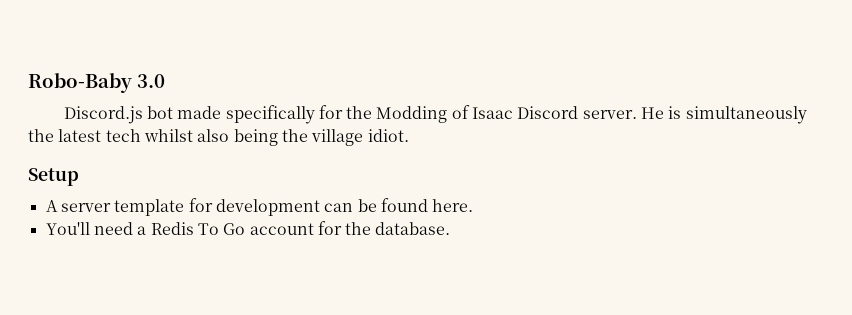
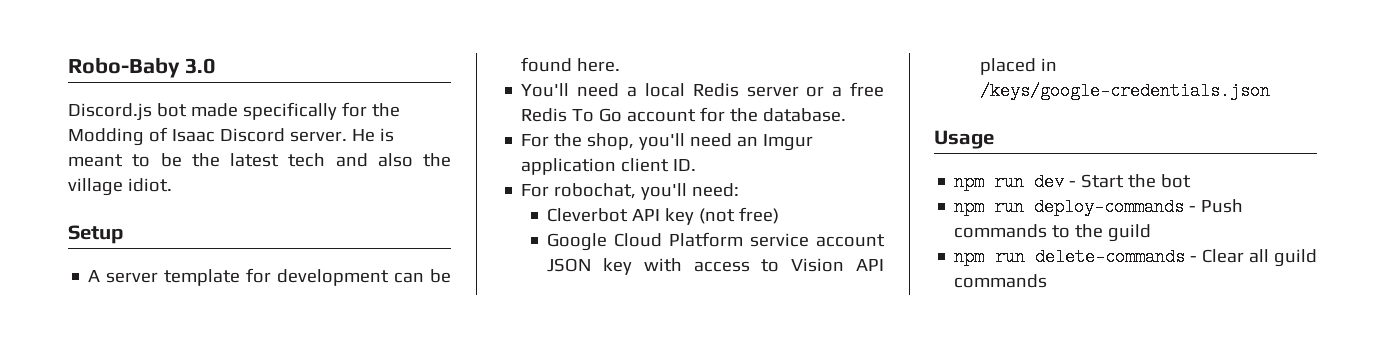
[685,106,807,124] [28,129,278,146] simultaneously the latest tech whilst also being -> [68,153,413,167] meant to be the latest tech and also
(147, 230) none -> [644,82,884,97] local Redis server or a free
(451, 228) none -> [521,133,814,151] [521,158,697,175] [521,183,740,200] [547,207,780,225] [547,232,885,251] [547,258,884,275] [980,58,1058,75] [980,82,1271,100] [934,130,994,149] [954,173,1192,191] [954,198,1244,216] [954,224,1152,242] [954,248,1317,267] [954,274,1048,288] // For the shop, you'll need an Imgur application client ID. // For robochat, you'll need: // Cleverbot API key (not free) // Google Cloud Platform service account JSON key with access to Vision API placed in /keys/google-credentials.json // Usage // npm run dev - Start the bot // npm run deploy-commands - Push commands to the guild // npm run delete-commands - Clear all guild commands

